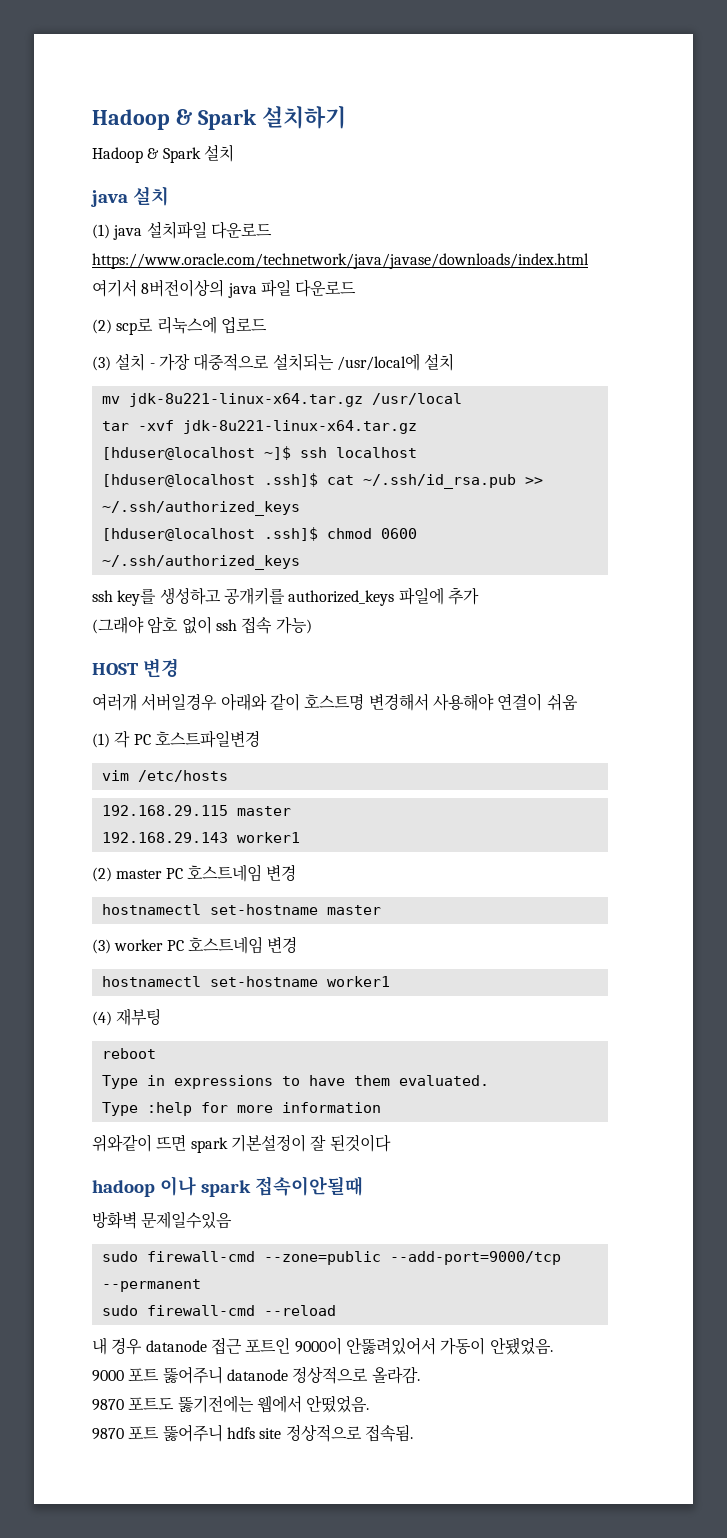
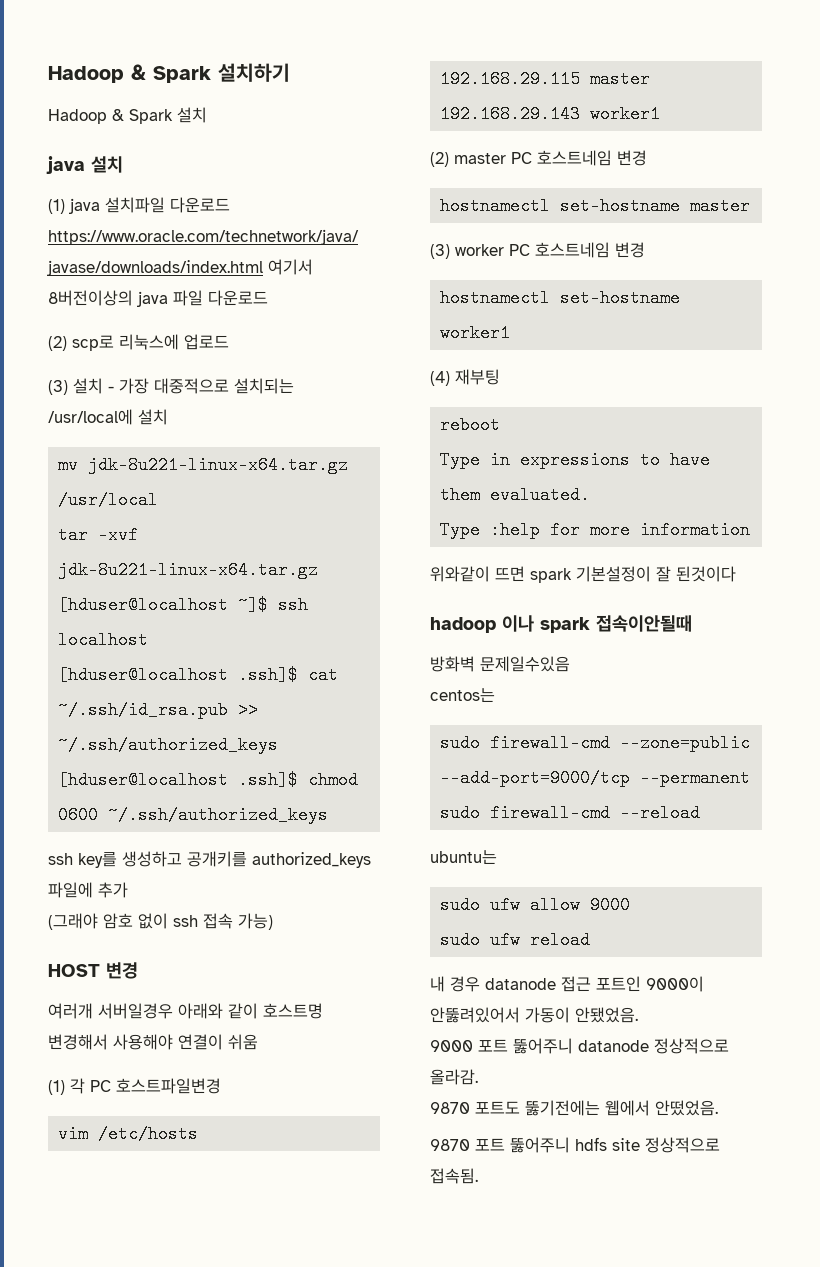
(233, 1220) none -> [430,688,495,702] // centos는
(336, 1310) none -> [430,850,497,864] [440,896,631,914] [440,931,591,949] // ubuntu는 // sudo ufw allow 9000 // sudo ufw reload

